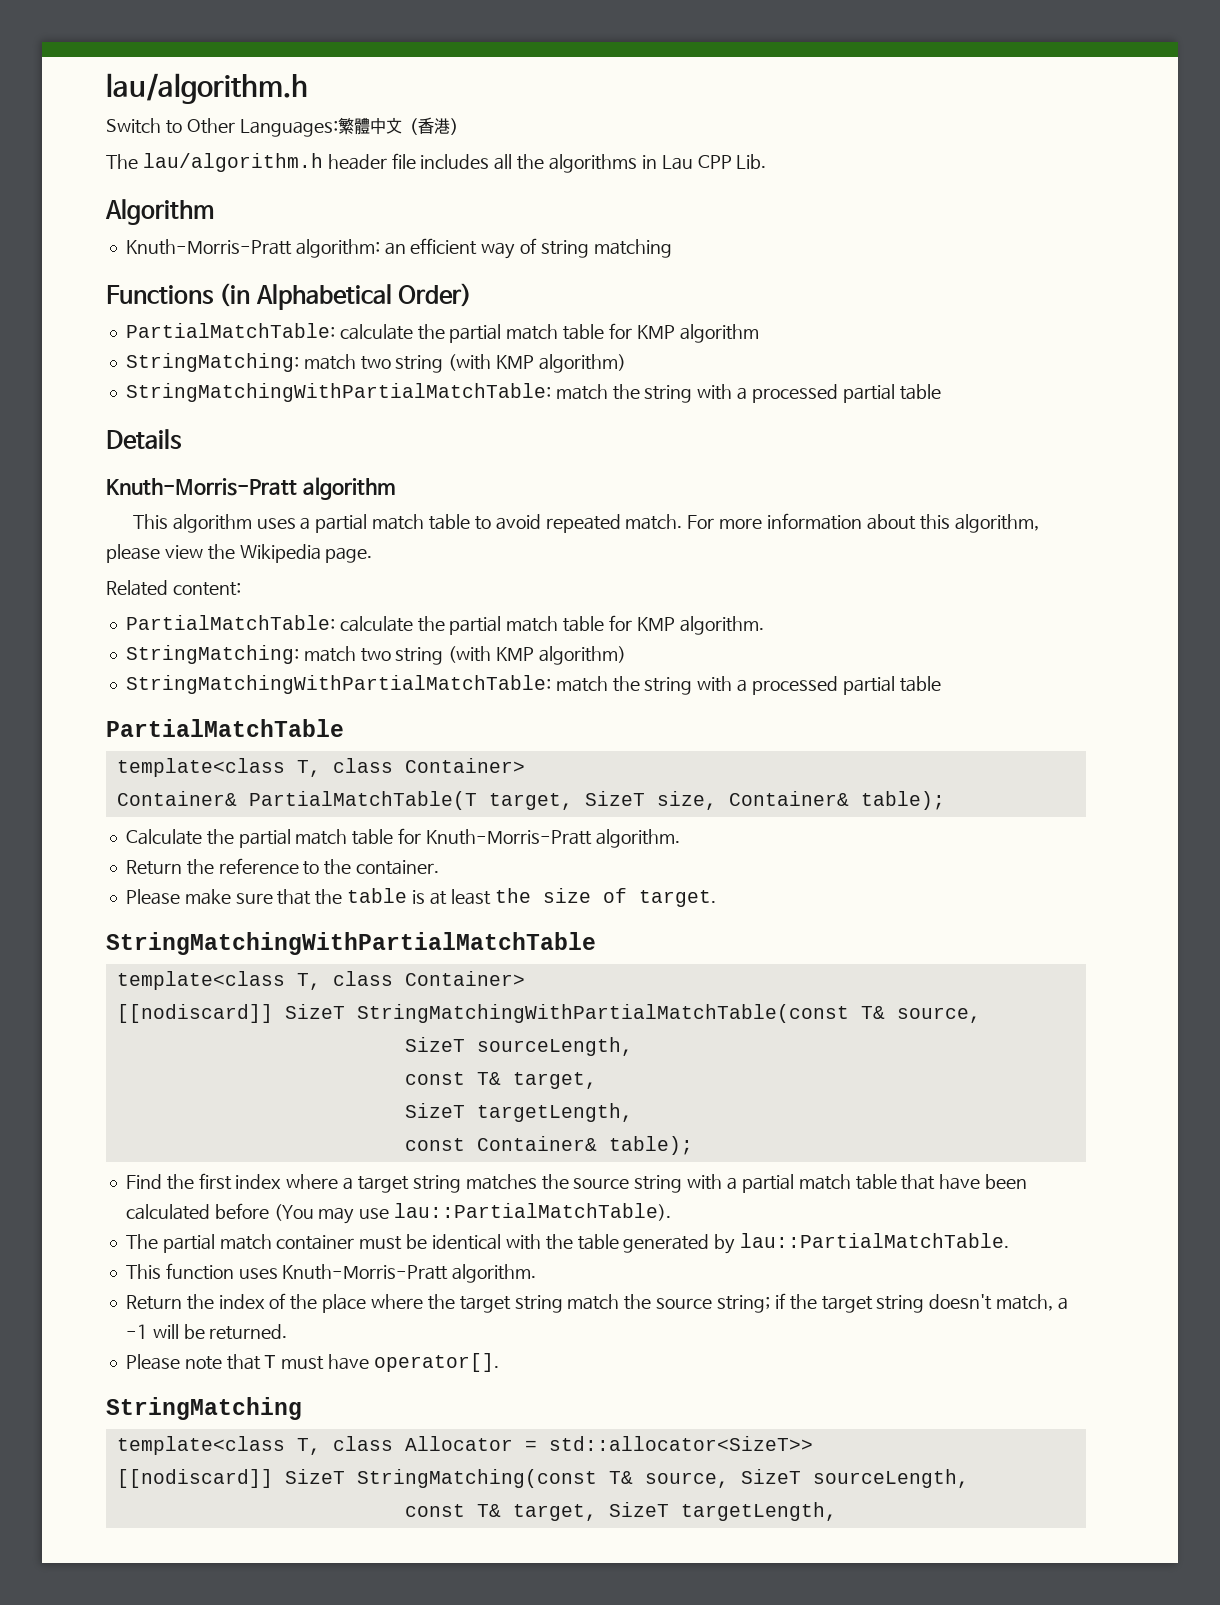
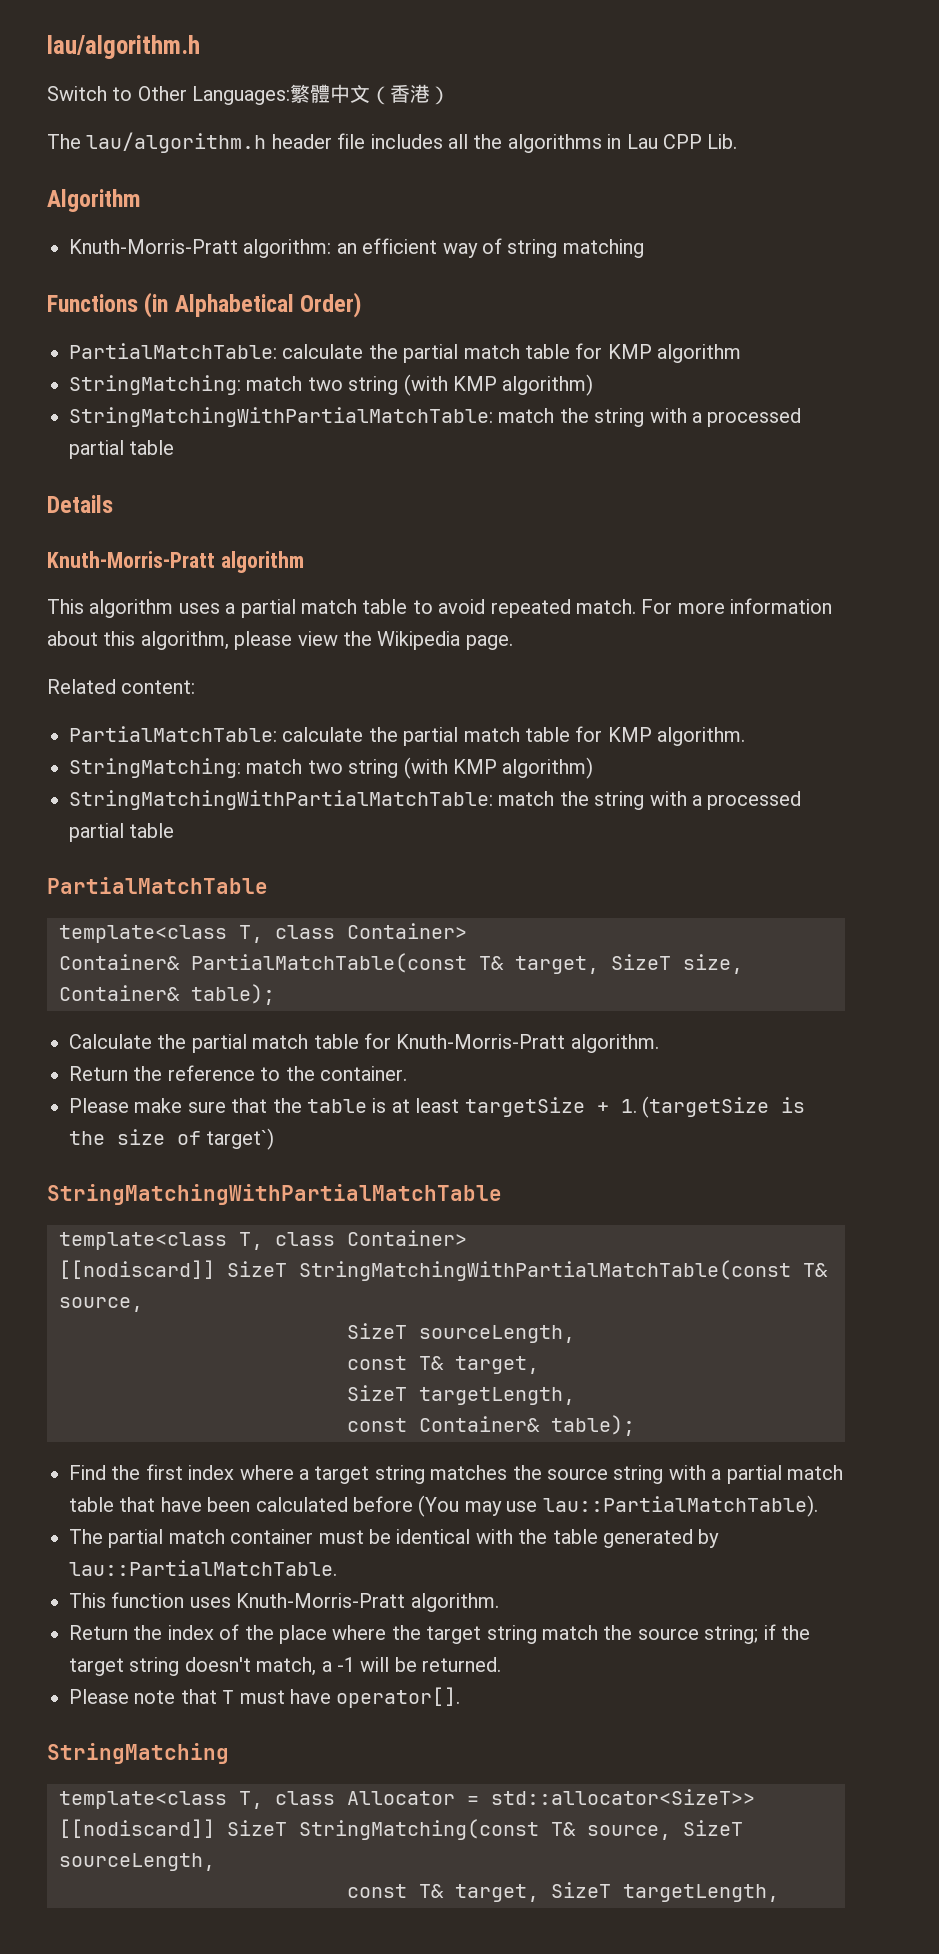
[248,791,477,810] PartialMatchTable(T -> [191,953,504,973] PartialMatchTable(const T&
(491, 897) none -> [464,1096,805,1118] targetSize + 1. (targetSize is
[638,890,716,907] target. -> [206,1128,275,1150] target`)

